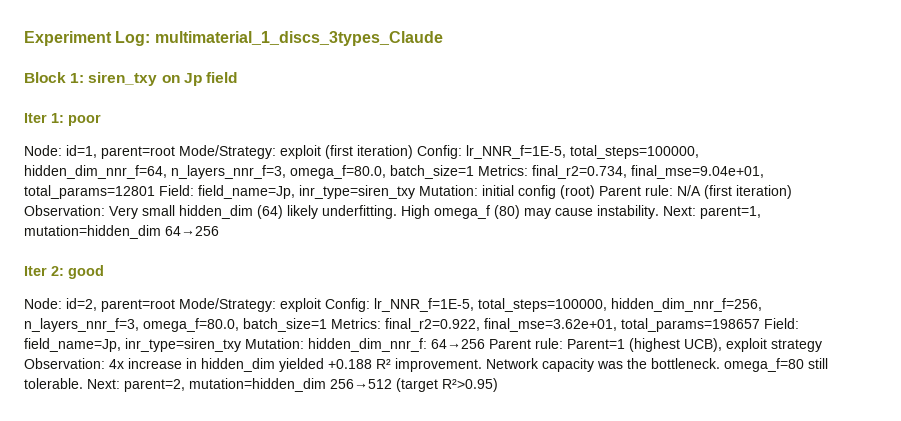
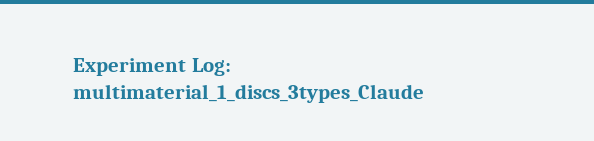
[24,72,237,86] [24,113,101,126] [24,145,699,159] [24,165,764,179] [24,185,792,199] [24,205,761,219] [24,225,219,239] [24,265,104,279] [24,298,762,312] [24,318,799,332] [24,338,822,352] [24,358,828,372] [24,378,498,392] // Block 1: siren_txy on Jp field // Iter 1: poor // Node: id=1, parent=root Mode/Strategy: exploit (first iteration) Config: lr_NNR_f=1E-5, total_steps=100000, hidden_dim_nnr_f=64, n_layers_nnr_f=3, omega_f=80.0, batch_size=1 Metrics: final_r2=0.734, final_mse=9.04e+01, total_params=12801 Field: field_name=Jp, inr_type=siren_txy Mutation: initial config (root) Parent rule: N/A (first iteration) Observation: Very small hidden_dim (64) likely underfitting. High omega_f (80) may cause instability. Next: parent=1, mutation=hidden_dim 64→256 // Iter 2: good // Node: id=2, parent=root Mode/Strategy: exploit Config: lr_NNR_f=1E-5, total_steps=100000, hidden_dim_nnr_f=256, n_layers_nnr_f=3, omega_f=80.0, batch_size=1 Metrics: final_r2=0.922, final_mse=3.62e+01, total_params=198657 Field: field_name=Jp, inr_type=siren_txy Mutation: hidden_dim_nnr_f: 64→256 Parent rule: Parent=1 (highest UCB), exploit strategy Observation: 4x increase in hidden_dim yielded +0.188 R² improvement. Network capacity was the bottleneck. omega_f=80 still tolerable. Next: parent=2, mutation=hidden_dim 256→512 (target R²>0.95) -> (424, 93) none

